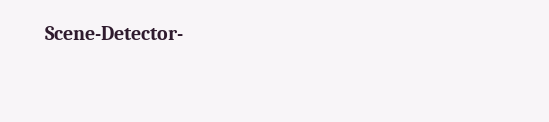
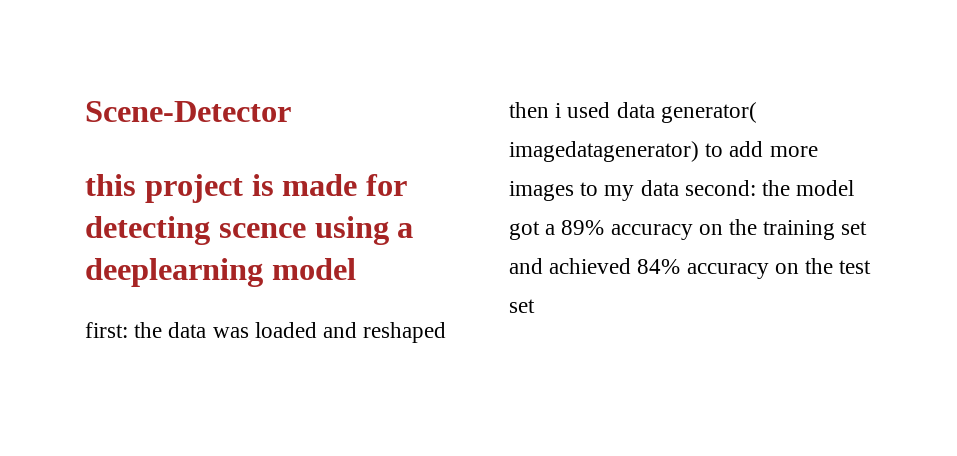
[45,26,183,40] Scene-Detector- -> [85,101,291,122] [85,174,408,203] [85,216,414,245] [85,258,356,287] [85,322,447,343] [509,102,757,123] [509,141,818,162] [509,180,855,201] [509,219,868,240] [509,258,872,279] [509,299,535,313] Scene-Detector // this project is made for detecting scence using a deeplearning model // first: the data was loaded and reshaped then i used data generator( imagedatagenerator) to add more images to my data second: the model got a 89% accuracy on the training set and achieved 84% accuracy on the test set

